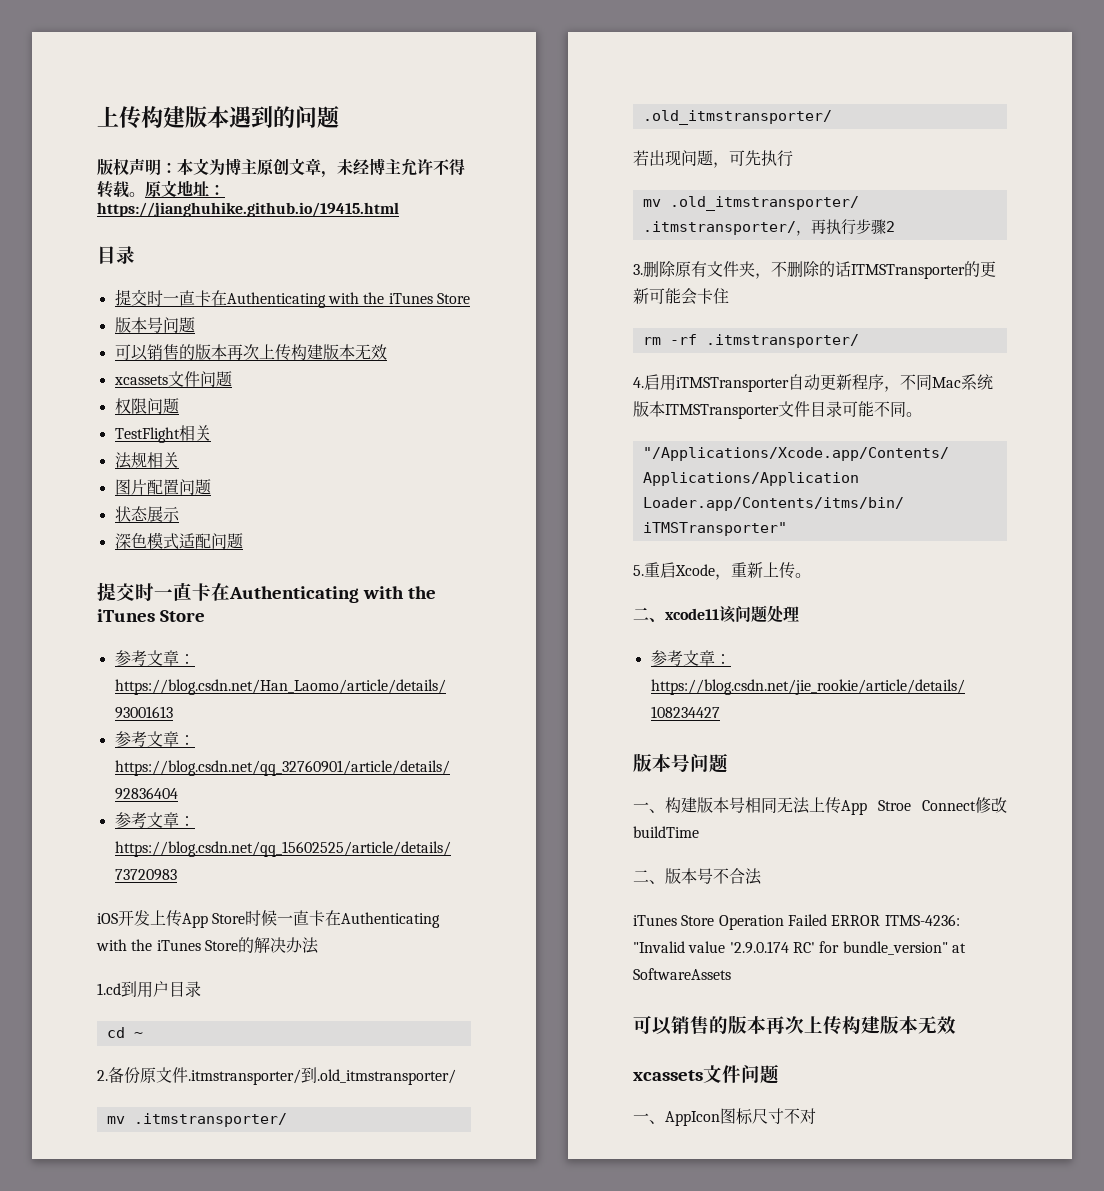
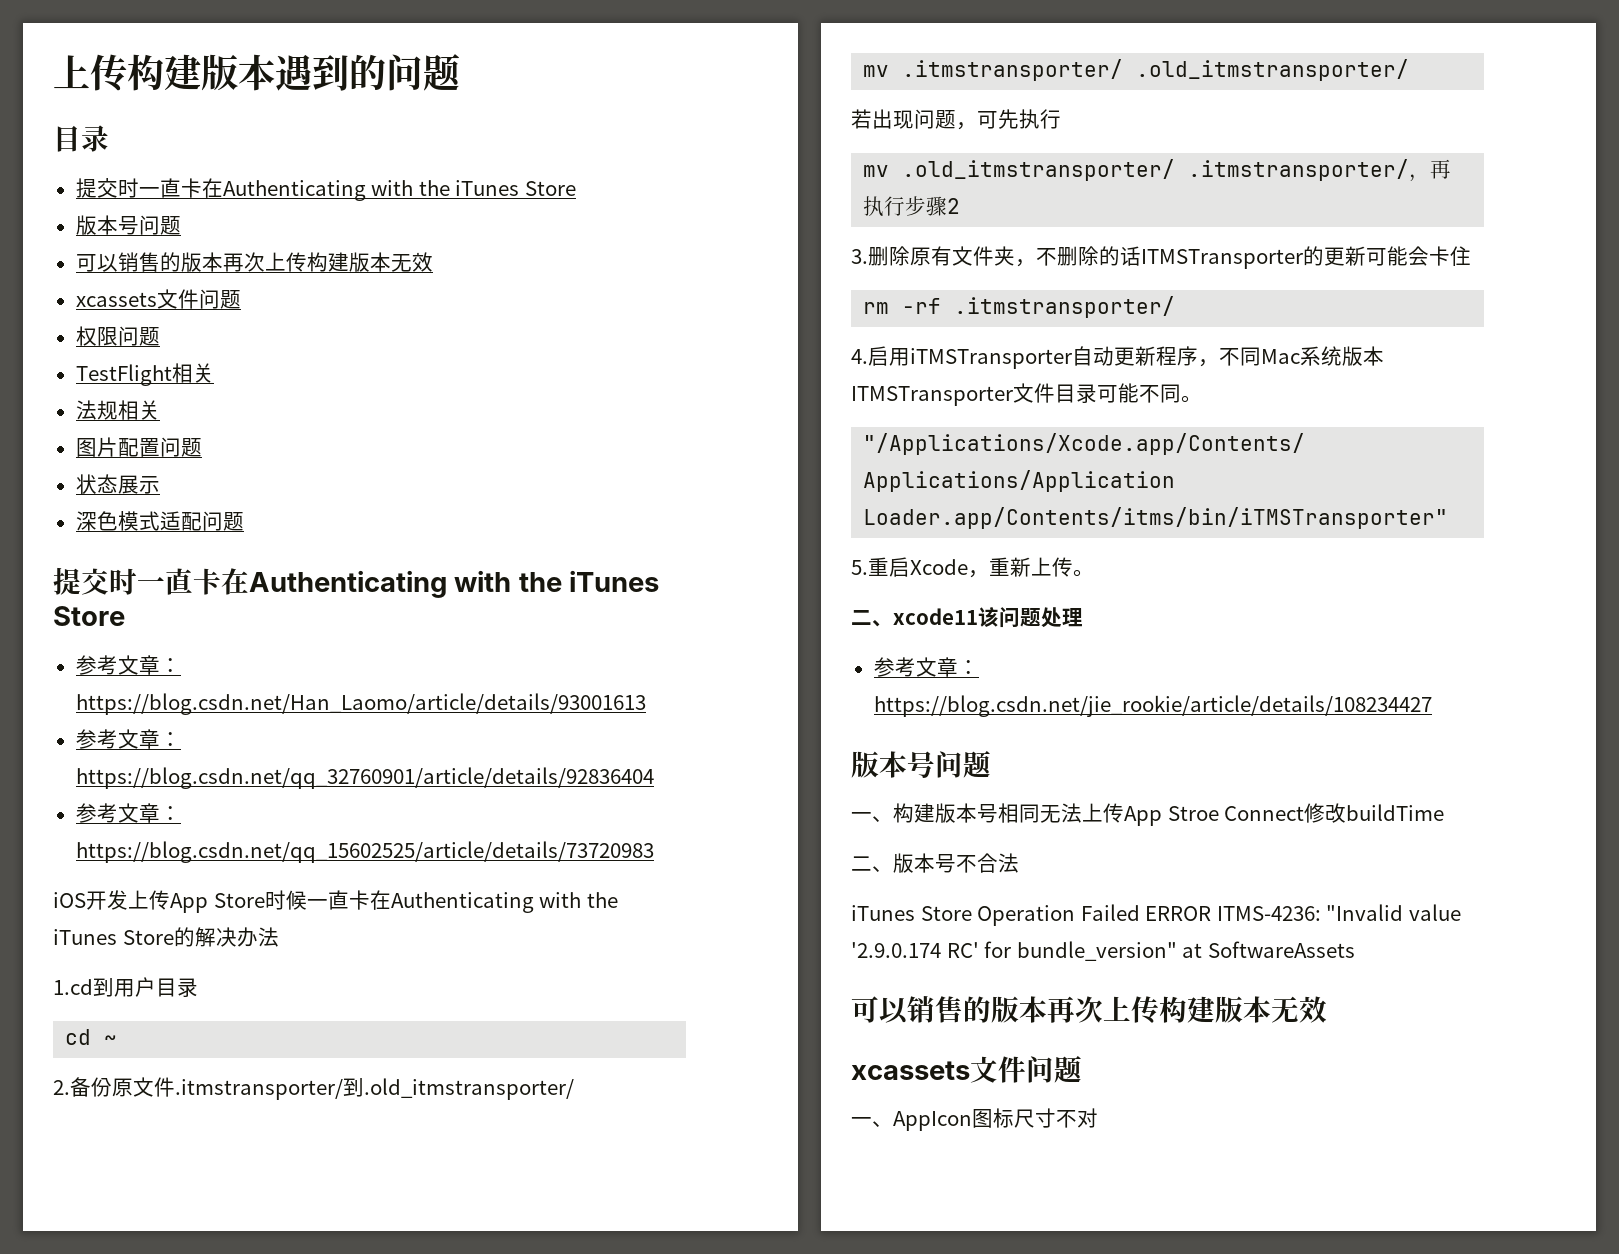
[97,158,465,178] [97,180,225,198] [97,202,399,217] // 版权声明：本文为博主原创文章，未经博主允许不得转载。原文地址：https://jianghuhike.github.io/19415.html -> (460, 72) none

